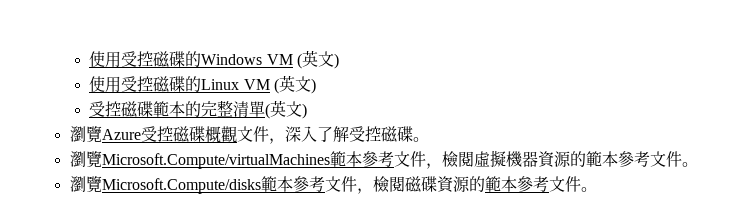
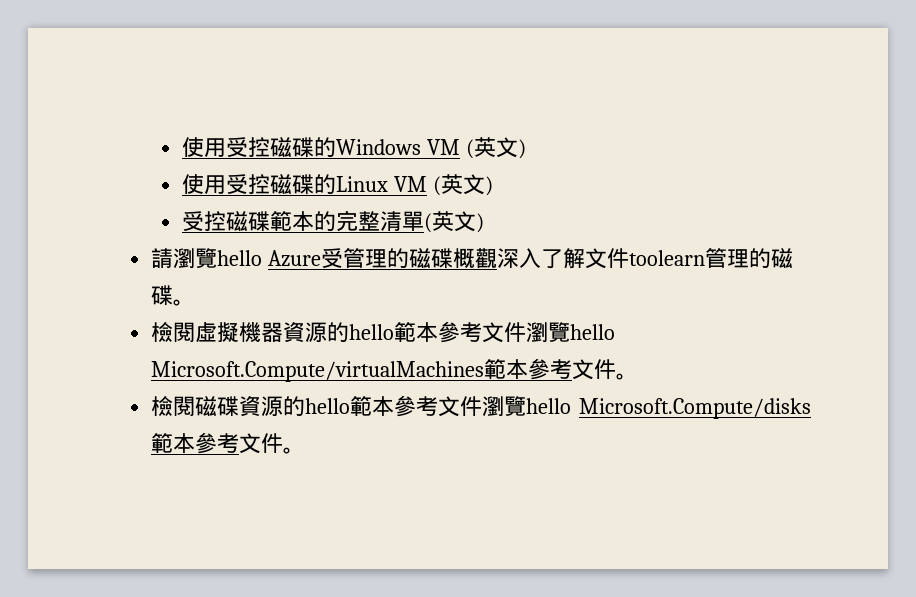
[69,126,173,143] 瀏覽Azure受控 -> [151,248,410,269] 請瀏覽hello Azure受管理的
[236,126,285,144] 文件， -> (498, 258) none
[348,126,429,143] [69,151,442,169] 受控磁碟。 // 瀏覽Microsoft.Compute/virtualMachines範本參考文件， -> [585,248,794,269] [151,285,196,306] 文件toolearn管理的磁碟。 //
[585,151,698,167] [69,176,485,194] 範本參考文件。 // 瀏覽Microsoft.Compute/disks範本參考文件，檢閱磁碟資源的 -> [349,321,616,343] [151,358,639,382] [151,395,811,419] hello範本參考文件瀏覽hello Microsoft.Compute/virtualMachines範本參考文件。 // 檢閱磁碟資源的hello範本參考文件瀏覽hello Microsoft.Compute/disks

